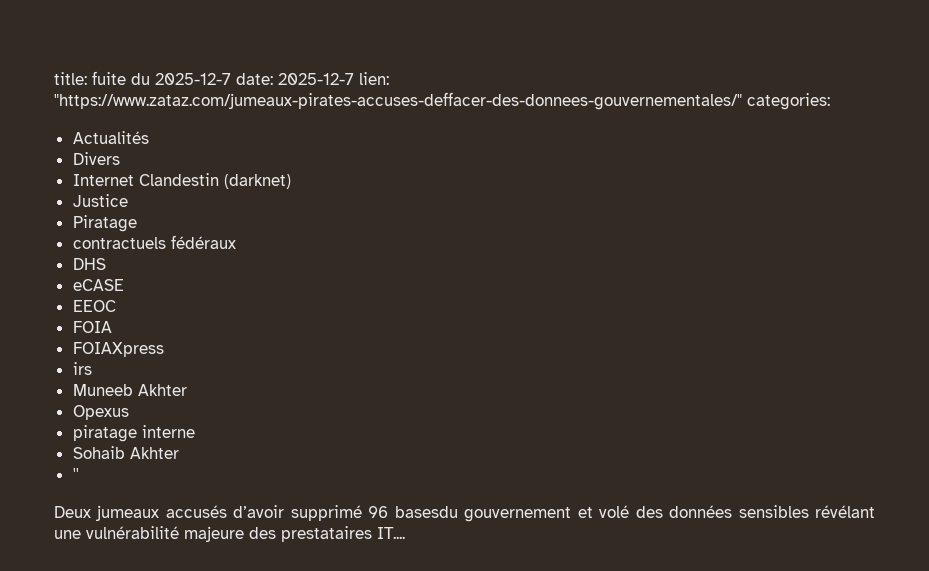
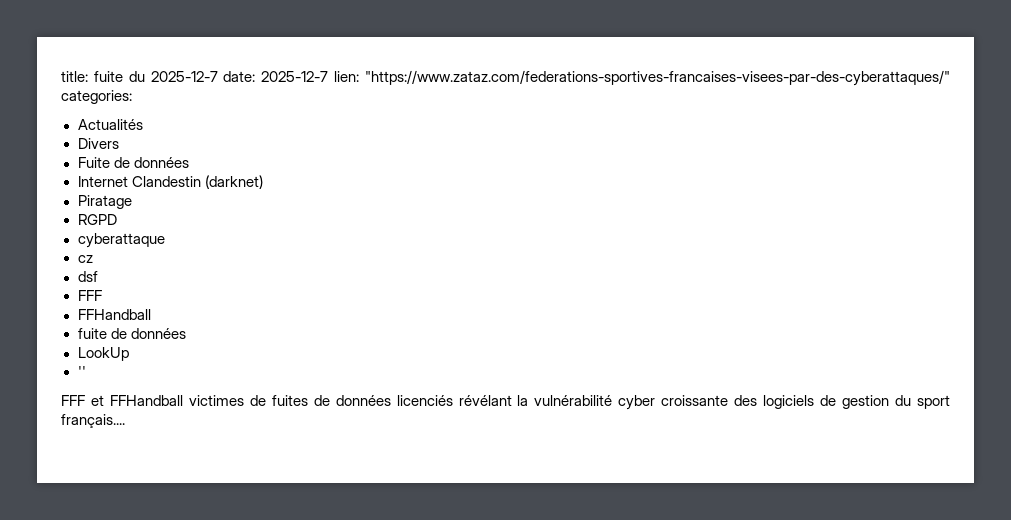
[54,92,742,110] "https://www.zataz.com/jumeaux-pirates-accuses-deffacer-des-donnees-gouvernementales/" -> [365,70,951,86] "https://www.zataz.com/federations-sportives-francaises-visees-par-des-cyberattaques/"
(120, 158) none -> [77,157,189,168] // Fuite de données
[72,194,128,207] // Justice -> (263, 182) none
[72,235,236,249] [72,258,106,270] [72,279,124,291] [72,300,116,312] [72,321,112,333] [72,342,164,357] [72,362,92,375] [72,384,187,396] [72,405,129,420] [72,425,195,442] [72,446,179,459] [72,468,79,480] [54,505,875,522] [54,526,405,542] contractuels fédéraux // DHS // eCASE // EEOC // FOIA // FOIAXpress // irs // Muneeb Akhter // Opexus // piratage interne // Sohaib Akhter // '' // Deux jumeaux accusés d’avoir supprimé 96 basesdu gouvernement et volé des données sensibles révélant une vulnérabilité majeure des prestataires IT.... -> [77,214,117,225] [77,233,165,248] [77,255,93,263] [77,271,98,282] [77,290,102,301] [77,309,151,320] [77,328,186,339] [77,347,129,361] [77,366,86,377] [61,395,950,410] [61,414,125,428] RGPD // cyberattaque // cz // dsf // FFF // FFHandball // fuite de données // LookUp // '' // FFF et FFHandball victimes de fuites de données licenciés révélant la vulnérabilité cyber croissante des logiciels de gestion du sport français....

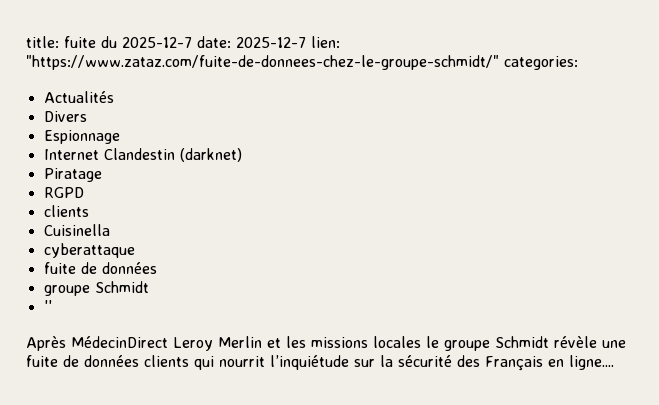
[365,70,951,86] "https://www.zataz.com/federations-sportives-francaises-visees-par-des-cyberattaques/" -> [26,55,499,70] "https://www.zataz.com/fuite-de-donnees-chez-le-groupe-schmidt/"
[77,157,189,168] Fuite de données -> [43,130,120,144] Espionnage
(117, 219) none -> [43,205,89,217] [43,224,110,236] // clients // Cuisinella
[77,255,93,263] [77,271,98,282] [77,290,102,301] [77,309,151,320] // cz // dsf // FFF // FFHandball -> (135, 250) none
[77,347,129,361] LookUp -> [43,281,149,296] groupe Schmidt
[61,395,950,410] [61,414,125,428] FFF et FFHandball victimes de fuites de données licenciés révélant la vulnérabilité cyber croissante des logiciels de gestion du sport français.... -> [26,336,626,351] [26,355,614,371] Après MédecinDirect Leroy Merlin et les missions locales le groupe Schmidt révèle une fuite de données clients qui nourrit l’inquiétude sur la sécurité des Français en ligne....

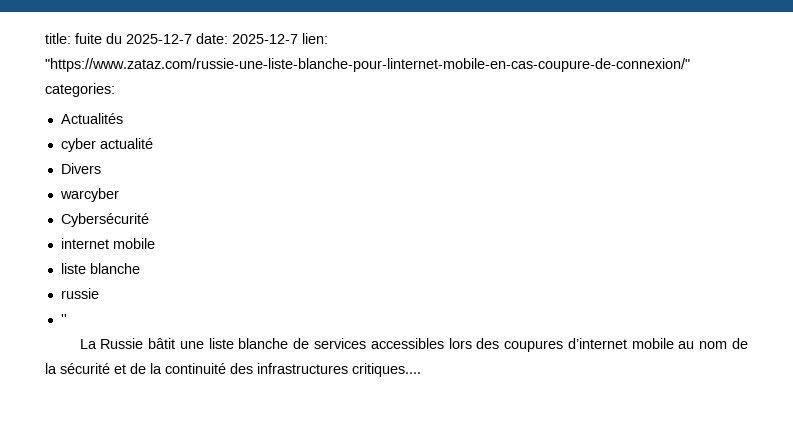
[26,55,499,70] "https://www.zataz.com/fuite-de-donnees-chez-le-groupe-schmidt/" -> [45,58,690,72] "https://www.zataz.com/russie-une-liste-blanche-pour-linternet-mobile-en-cas-coupure-de-connexion/"
(114, 97) none -> [60,138,153,152] // cyber actualité
[43,130,120,144] [43,148,242,162] [43,168,102,182] [43,187,84,198] [43,205,89,217] [43,224,110,236] [43,243,135,258] [43,262,157,274] [43,281,149,296] [43,300,52,312] [26,336,626,351] [26,355,614,371] Espionnage // Internet Clandestin (darknet) // Piratage // RGPD // clients // Cuisinella // cyberattaque // fuite de données // groupe Schmidt // '' // Après MédecinDirect Leroy Merlin et les missions locales le groupe Schmidt révèle une fuite de données clients qui nourrit l’inquiétude sur la sécurité des Français en ligne.... -> [59,188,119,202] [60,213,149,227] [60,238,155,249] [60,263,140,274] [60,288,99,299] [60,314,67,324] [79,338,748,352] [45,363,421,377] warcyber // Cybersécurité // internet mobile // liste blanche // russie // '' // La Russie bâtit une liste blanche de services accessibles lors des coupures d’internet mobile au nom de la sécurité et de la continuité des infrastructures critiques....

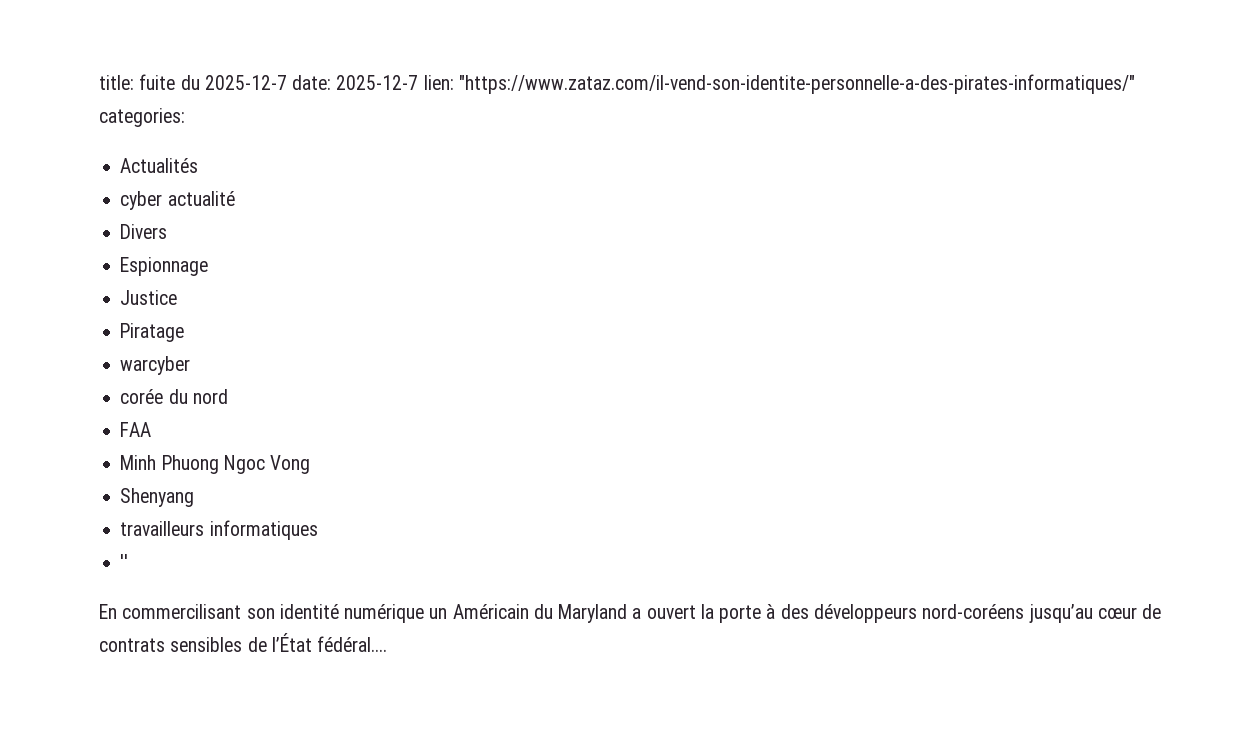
[45,58,690,72] "https://www.zataz.com/russie-une-liste-blanche-pour-linternet-mobile-en-cas-coupure-de-connexion/" -> [458,74,1135,94] "https://www.zataz.com/il-vend-son-identite-personnelle-a-des-pirates-informatiques/"
[59,188,119,202] [60,213,149,227] [60,238,155,249] [60,263,140,274] [60,288,99,299] [60,314,67,324] [79,338,748,352] [45,363,421,377] warcyber // Cybersécurité // internet mobile // liste blanche // russie // '' // La Russie bâtit une liste blanche de services accessibles lors des coupures d’internet mobile au nom de la sécurité et de la continuité des infrastructures critiques.... -> [120,257,209,276] [120,290,178,305] [120,323,185,342] [120,356,191,375] [120,389,228,404] [120,422,152,437] [120,455,311,474] [120,488,195,507] [120,520,318,540] [120,554,129,569] [99,604,1162,623] [99,633,388,652] Espionnage // Justice // Piratage // warcyber // corée du nord // FAA // Minh Phuong Ngoc Vong // Shenyang // travailleurs informatiques // '' // En commercilisant son identité numérique un Américain du Maryland a ouvert la porte à des développeurs nord-coréens jusqu’au cœur de contrats sensibles de l’État fédéral....

